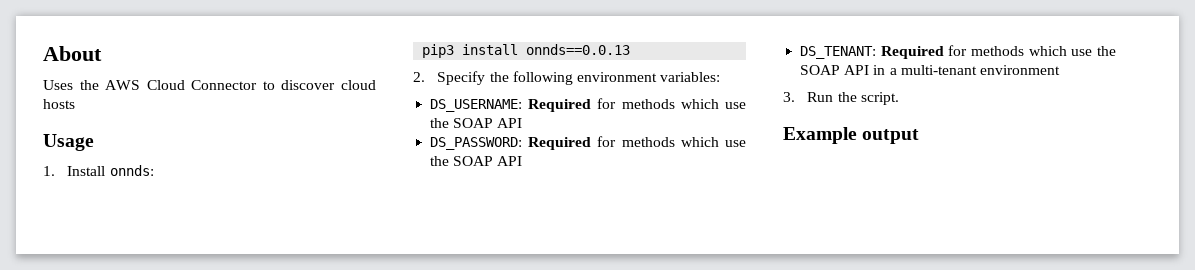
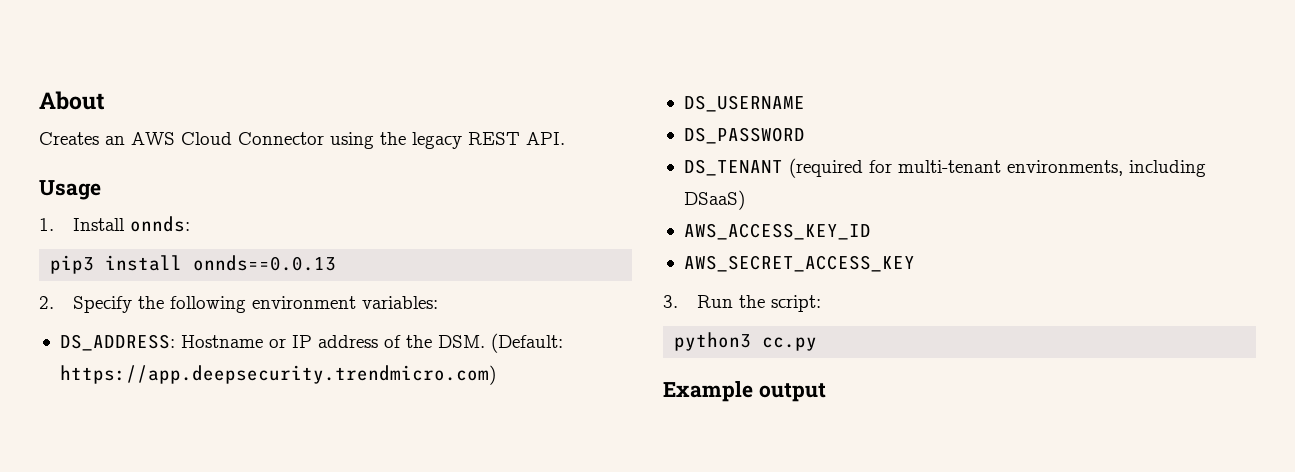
[43,80,99,90] Uses the -> [39,132,125,145] Creates an
[262,80,376,90] [43,99,75,109] to discover cloud hosts -> [330,132,565,149] using the legacy REST API.
[430,98,746,112] [430,118,523,128] [430,136,746,150] [430,156,523,166] [800,45,1116,59] [800,65,1060,75] DS_USERNAME: Required for methods which use the SOAP API // DS_PASSWORD: Required for methods which use the SOAP API // DS_TENANT: Required for methods which use the SOAP API in a multi-tenant environment -> [59,333,563,353] [59,365,496,385] [683,95,805,112] [683,127,805,144] [683,158,1206,178] [683,190,745,210] [683,223,871,240] [683,255,915,272] DS_ADDRESS: Hostname or IP address of the DSM. (Default: https://app.deepsecurity.trendmicro.com) // DS_USERNAME // DS_PASSWORD // DS_TENANT (required for multi-tenant environments, including DSaaS) // AWS_ACCESS_KEY_ID // AWS_SECRET_ACCESS_KEY
[860,92,899,105] script. -> [771,295,822,312] [674,332,818,351] script: // python3 cc.py

